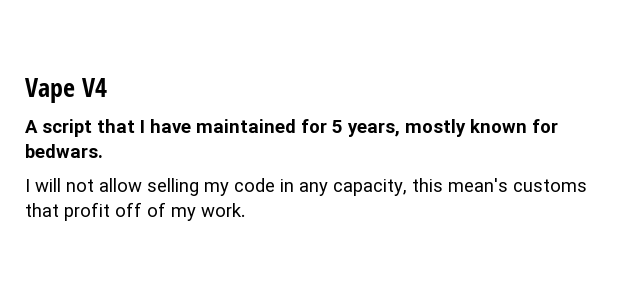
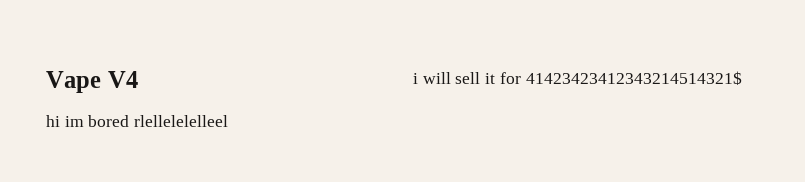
[25,119,558,137] [25,144,103,158] [25,178,587,196] [25,202,245,221] A script that I have maintained for 5 years, mostly known for bedwars. // I will not allow selling my code in any capacity, this mean's customs that profit off of my work. -> [46,115,229,127] [413,71,742,85] hi im bored rlellelelelleel // i will sell it for 41423423412343214514321$

